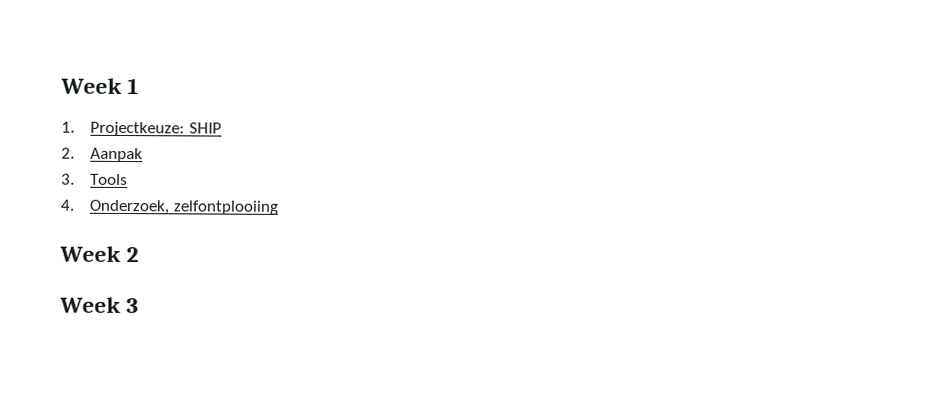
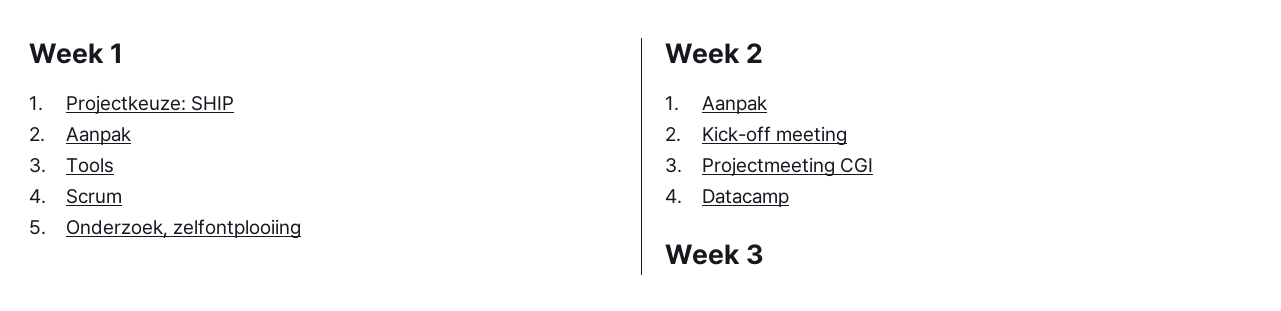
(75, 205) none -> [65,189,122,204] [29,220,46,235] Scrum // 5.
(140, 255) none -> [665,96,767,114] [665,126,848,146] [665,157,874,177] [665,189,789,207] // 1. Aanpak // 2. Kick-off meeting // 3. Projectmeeting CGI // 4. Datacamp

